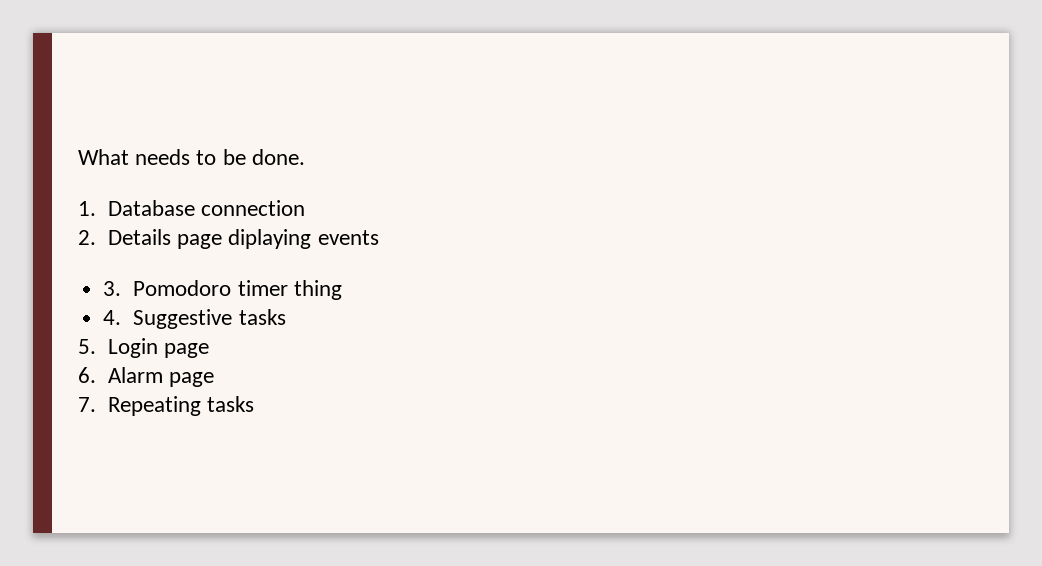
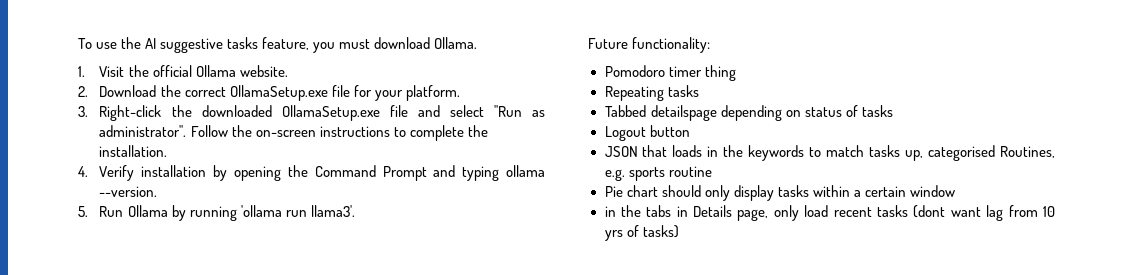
[78,149,305,165] [78,200,306,216] [78,229,379,249] [103,281,122,296] What needs to be done. // 1. Database connection // 2. Details page diplaying events // 3. -> [78,37,478,53] [78,65,288,77] [78,85,460,101] [78,105,545,121] [99,125,488,141] [99,145,168,157] [78,165,545,181] [99,186,158,197] [78,205,355,221] [588,37,711,53] To use the AI suggestive tasks feature, you must download Ollama. // 1. Visit the official Ollama website. // 2. Download the correct OllamaSetup.exe file for your platform. // 3. Right-click the downloaded OllamaSetup.exe file and select "Run as administrator". Follow the on-screen instructions to complete the installation. // 4. Verify installation by opening the Command Prompt and typing ollama --version. // 5. Run Ollama by running 'ollama run llama3'. // Future functionality: //
[103,309,286,329] [78,338,210,358] [78,367,215,387] [78,396,255,416] 4. Suggestive tasks // 5. Login page // 6. Alarm page // 7. Repeating tasks -> [604,85,699,101] [604,105,893,121] [604,125,690,141] [604,145,1055,161] [604,166,712,181] [604,185,955,201] [604,205,1055,221] [604,225,679,241] Repeating tasks // Tabbed detailspage depending on status of tasks // Logout button // JSON that loads in the keywords to match tasks up, categorised Routines, e.g. sports routine // Pie chart should only display tasks within a certain window // in the tabs in Details page, only load recent tasks (dont want lag from 10 yrs of tasks)

